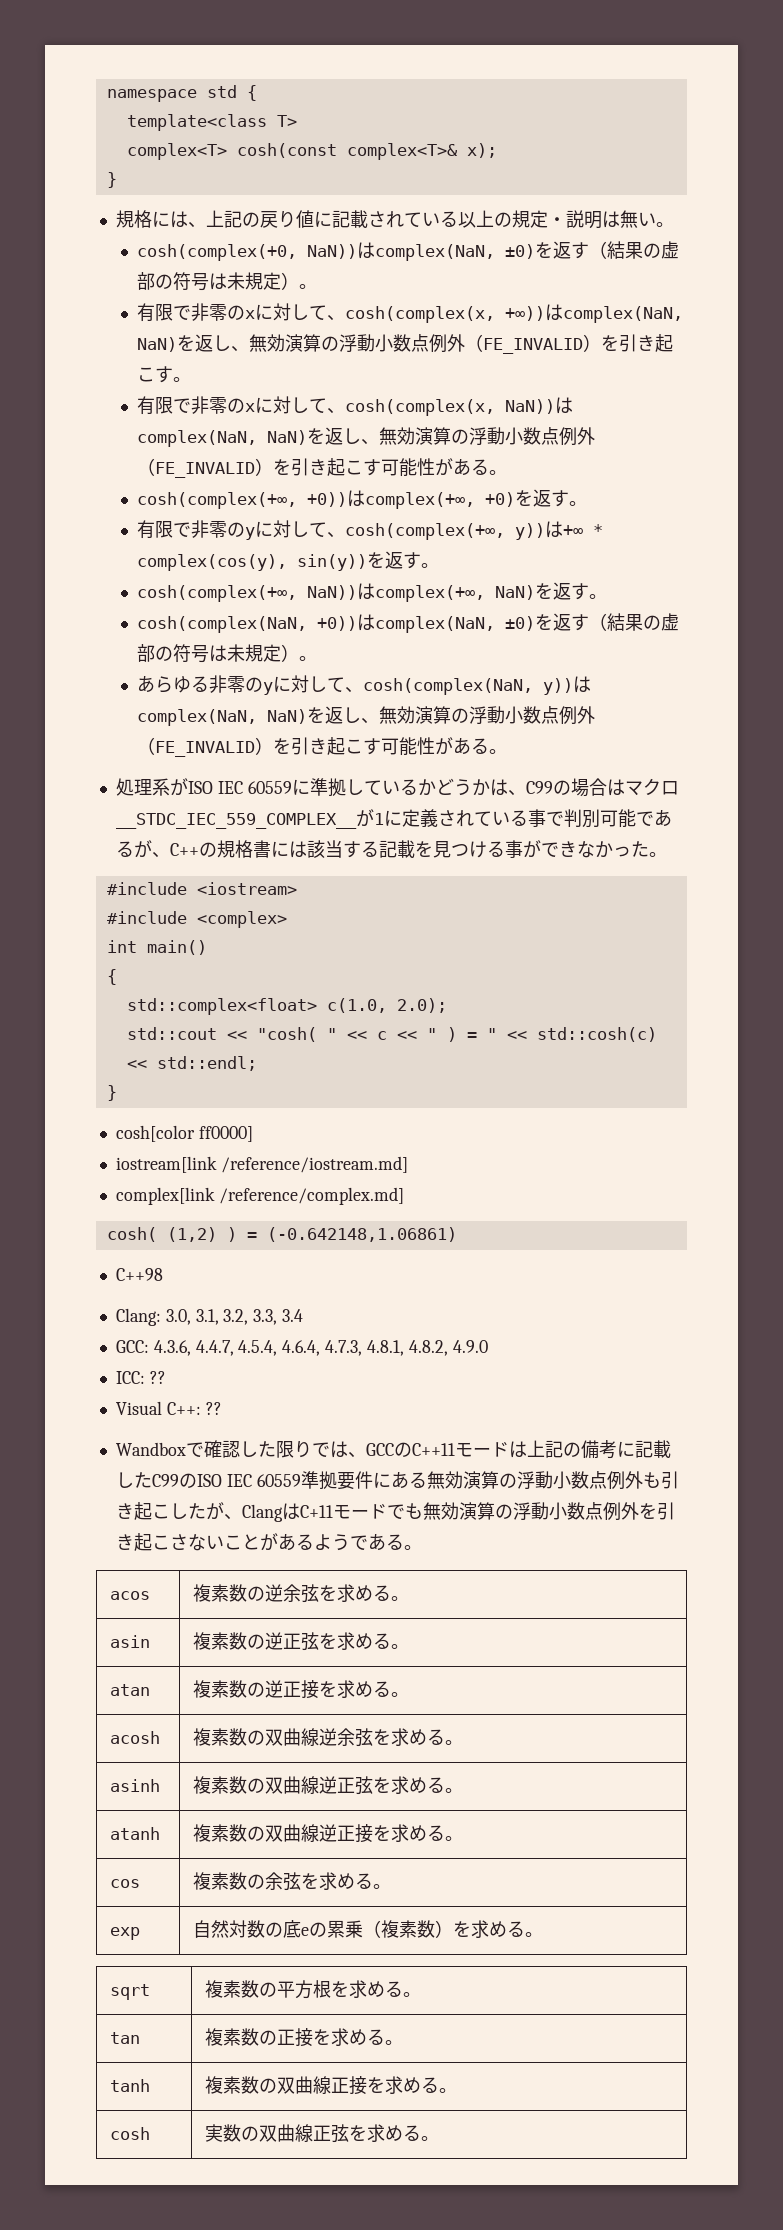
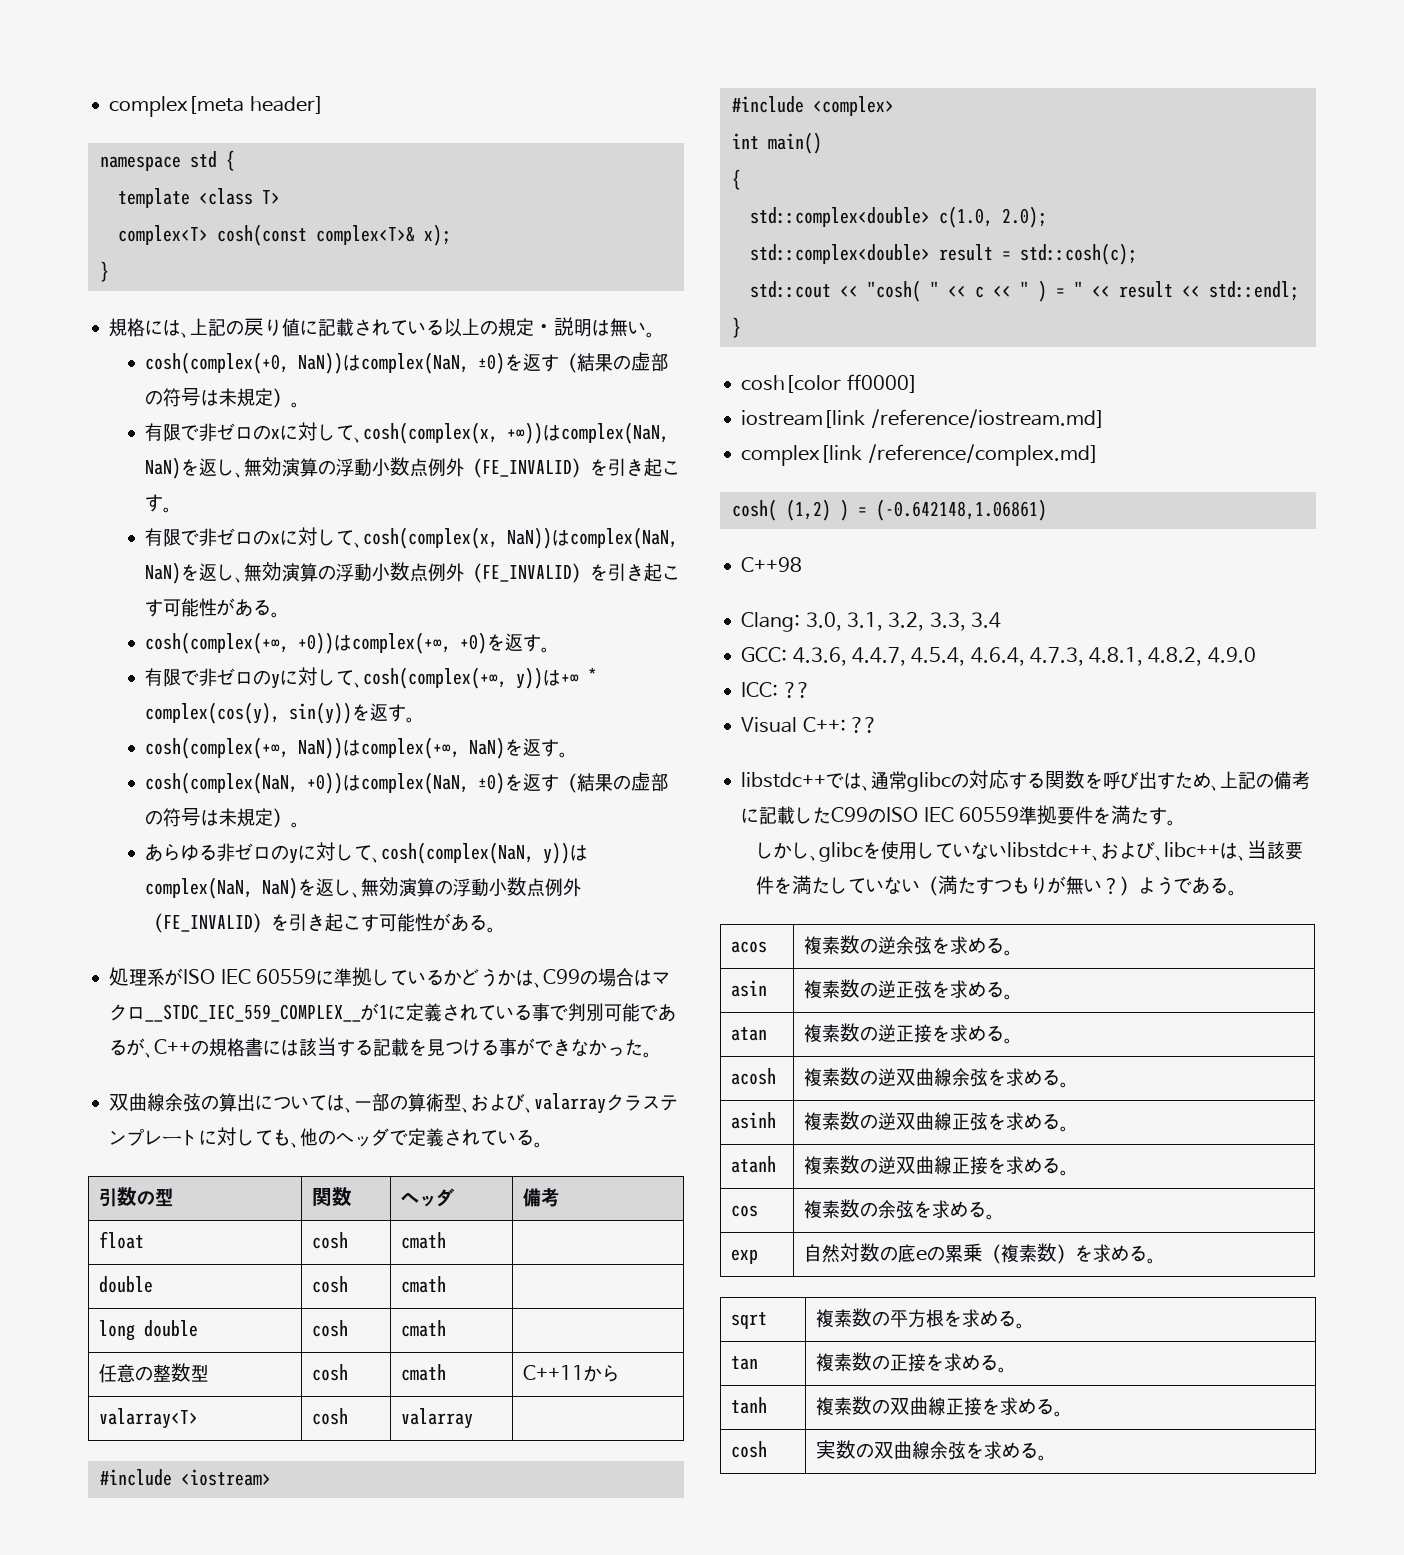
(106, 95) none -> [109,96,324,117] complex[meta header] //
[126,114,267,131] template<class -> [117,188,253,208] template <class
[209,304,228,321] 零 -> [217,423,254,440] ゼロ
[209,397,228,414] 零 -> [217,528,254,545] ゼロ
[209,521,228,538] 零 -> [217,668,254,685] ゼロ
[227,676,246,693] 零 -> [235,843,272,860] ゼロ
(667, 854) none -> [109,1092,679,1114] [109,1127,544,1148] [99,1187,174,1207] [312,1187,353,1206] [401,1188,456,1207] [523,1188,560,1207] [99,1231,145,1249] [312,1232,349,1249] [401,1232,447,1249] [99,1276,154,1293] [312,1276,349,1293] [401,1276,447,1293] [99,1320,199,1341] [312,1320,349,1337] [401,1320,447,1337] [99,1363,210,1383] [312,1364,349,1381] [401,1364,447,1381] [523,1365,621,1382] [99,1408,199,1429] [312,1408,349,1425] [401,1408,474,1429] // 双曲線余弦の算出については、一部の算術型、および、valarrayクラステンプレートに対しても、他のヘッダで定義されている。 // 引数の型 | 関数 | ヘッダ | 備考 // float | cosh | cmath | // double | cosh | cmath | // long double | cosh | cmath | // 任意の整数型 | cosh | cmath | C++11から // valarray<T> | cosh | valarray |
[126,998,317,1015] std::complex<float> -> [749,207,930,227] std::complex<double>
(447, 1005) none -> [749,243,1137,265] // std::complex<double> result = std::cosh(c);
[536,1027,657,1042] std::cosh(c) -> [1118,281,1173,298] result
[115,1440,527,1458] Wandboxで確認した限りでは、GCCのC++11モードは -> [741,770,1221,792] libstdc++では、通常glibcの対応する関数を呼び出すため、
[372,1471,679,1490] [115,1502,675,1522] [115,1533,314,1551] にある無効演算の浮動小数点例外も引き起こしたが、ClangはC+11モードでも無効演算の浮動小数点例外を引き起こさないことがある -> [1092,805,1176,826] [755,840,1303,862] [755,875,1138,896] を満たす。 // しかし、glibcを使用していないlibstdc++、および、libc++は、当該要件を満たしていない（満たすつもりが無い？）
[264,1728,337,1746] 双曲線逆 -> [878,1067,953,1087] 逆双曲線
[264,1776,337,1794] 双曲線逆 -> [878,1111,953,1131] 逆双曲線
[264,1824,337,1842] 双曲線逆 -> [878,1155,953,1175] 逆双曲線
[312,2125,331,2141] 正 -> [930,1440,949,1460] 余

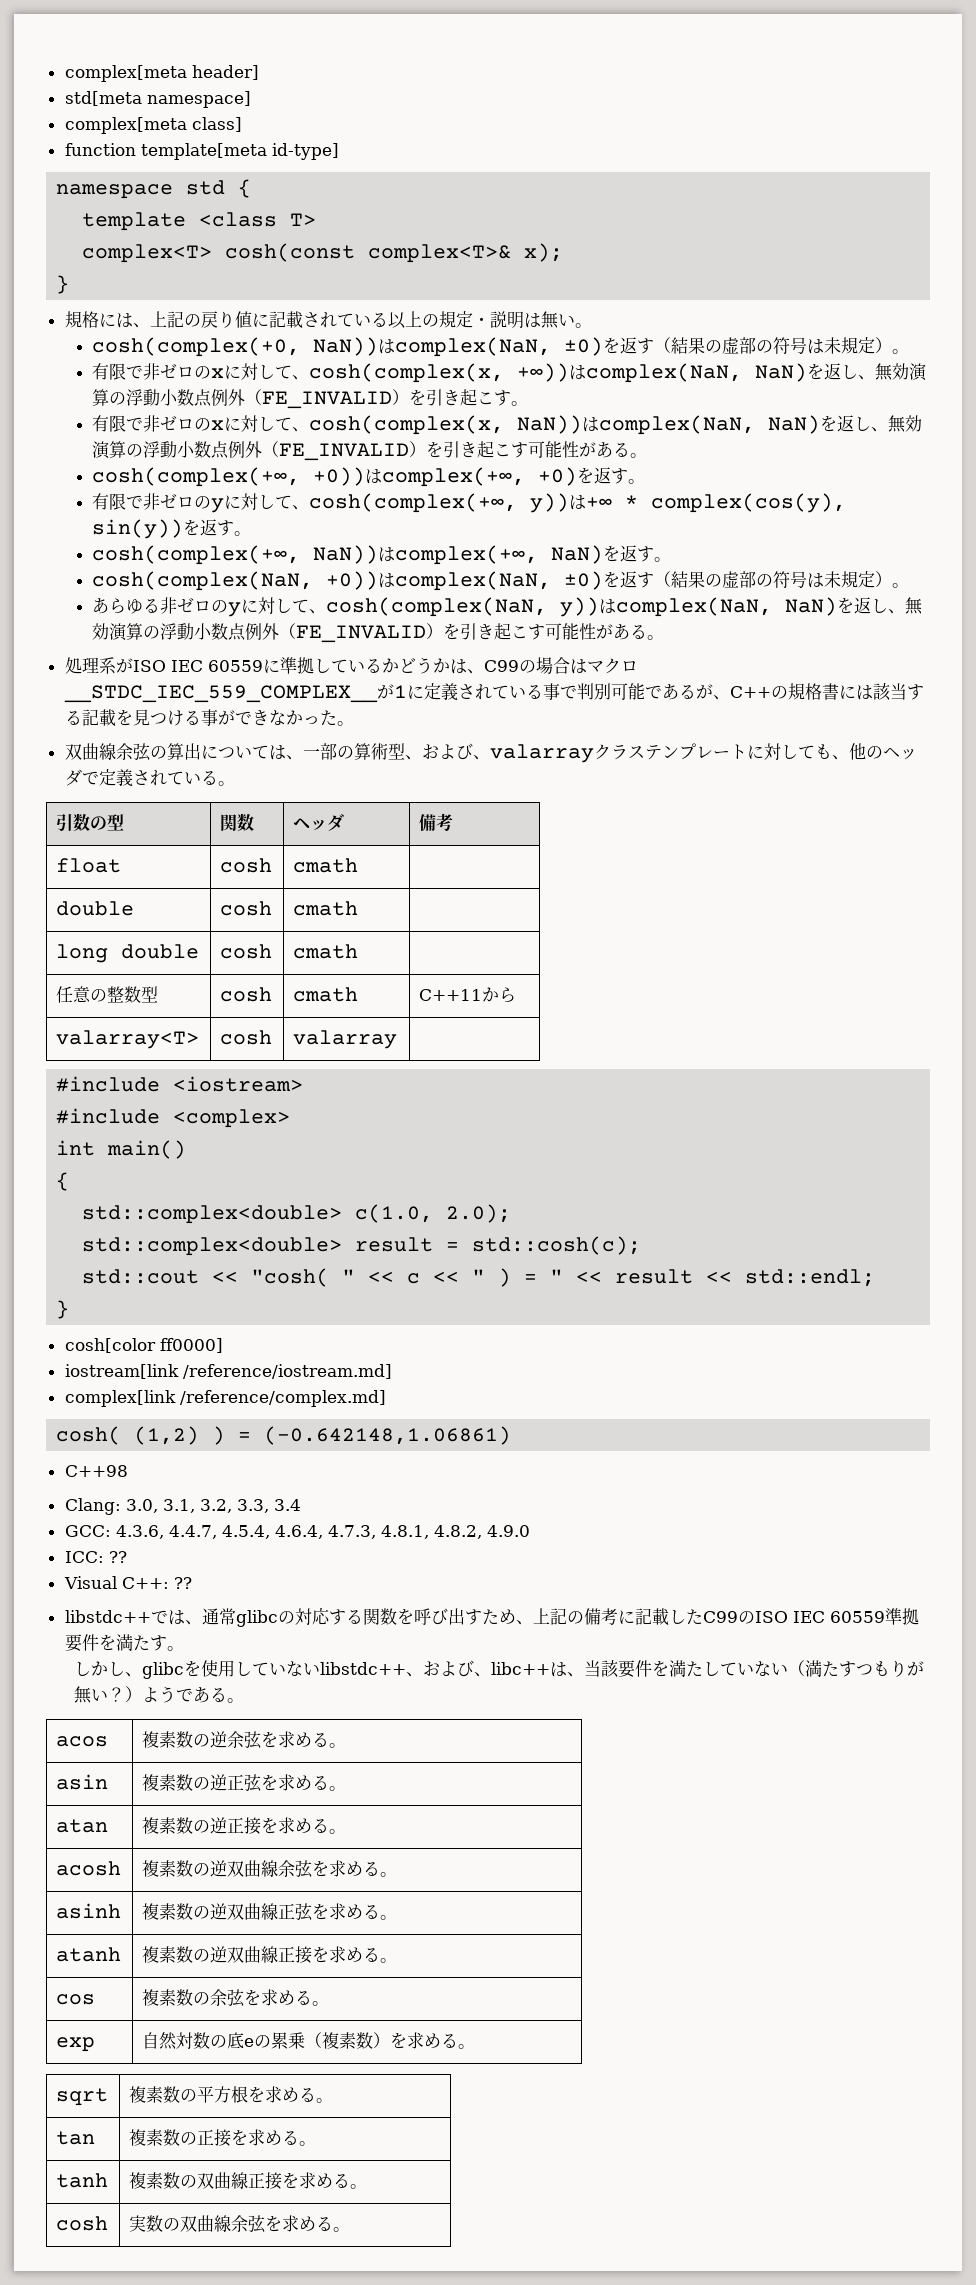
(324, 105) none -> [64,91,251,108] [64,117,242,134] [64,143,339,160] // std[meta namespace] // complex[meta class] // function template[meta id-type]

